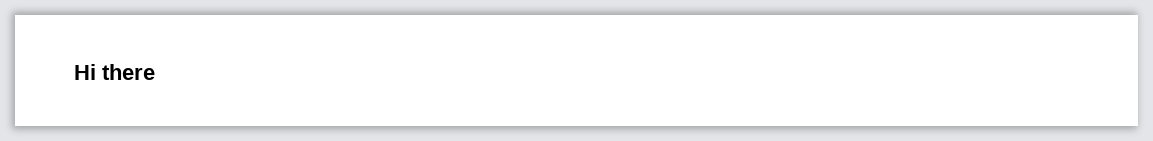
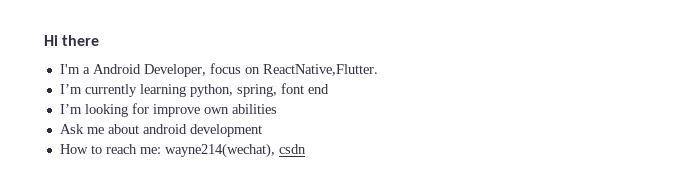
(155, 72) none -> [59,63,378,77] [59,83,329,97] [59,103,277,117] [59,124,262,137] [59,143,306,158] // I'm a Android Developer, focus on ReactNative,Flutter. // I’m currently learning python, spring, font end // I’m looking for improve own abilities // Ask me about android development // How to reach me: wayne214(wechat), csdn

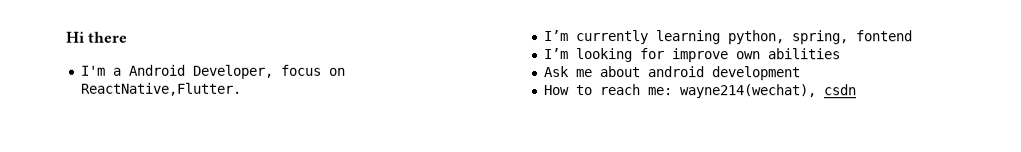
[280,83,329,94] font end -> [855,30,913,42] fontend

